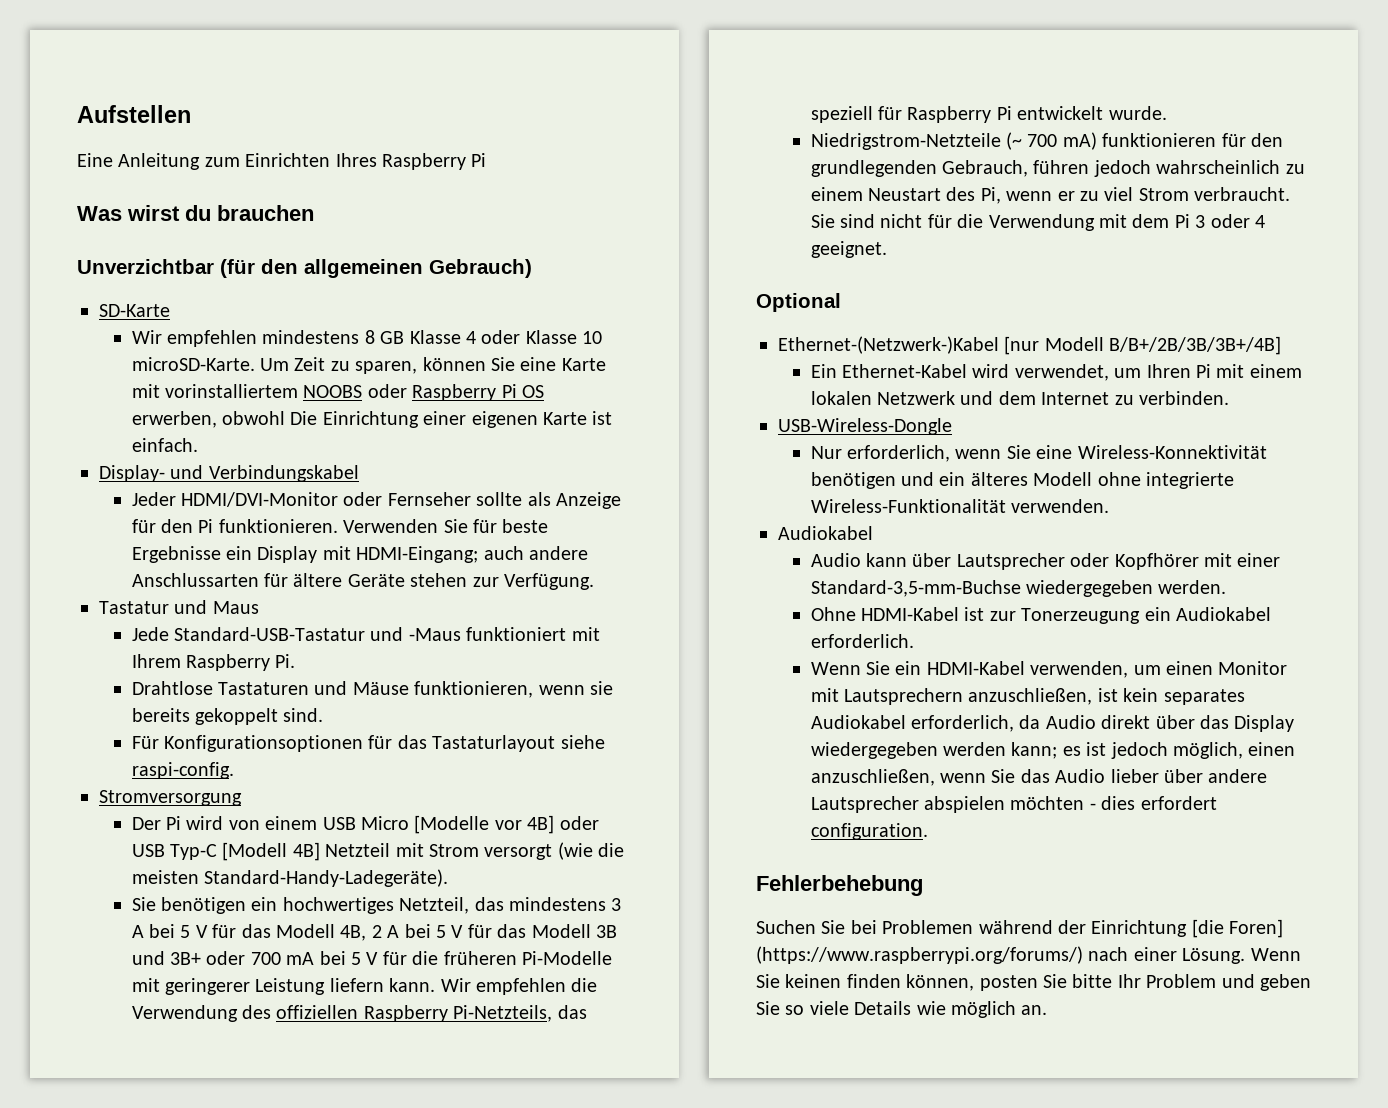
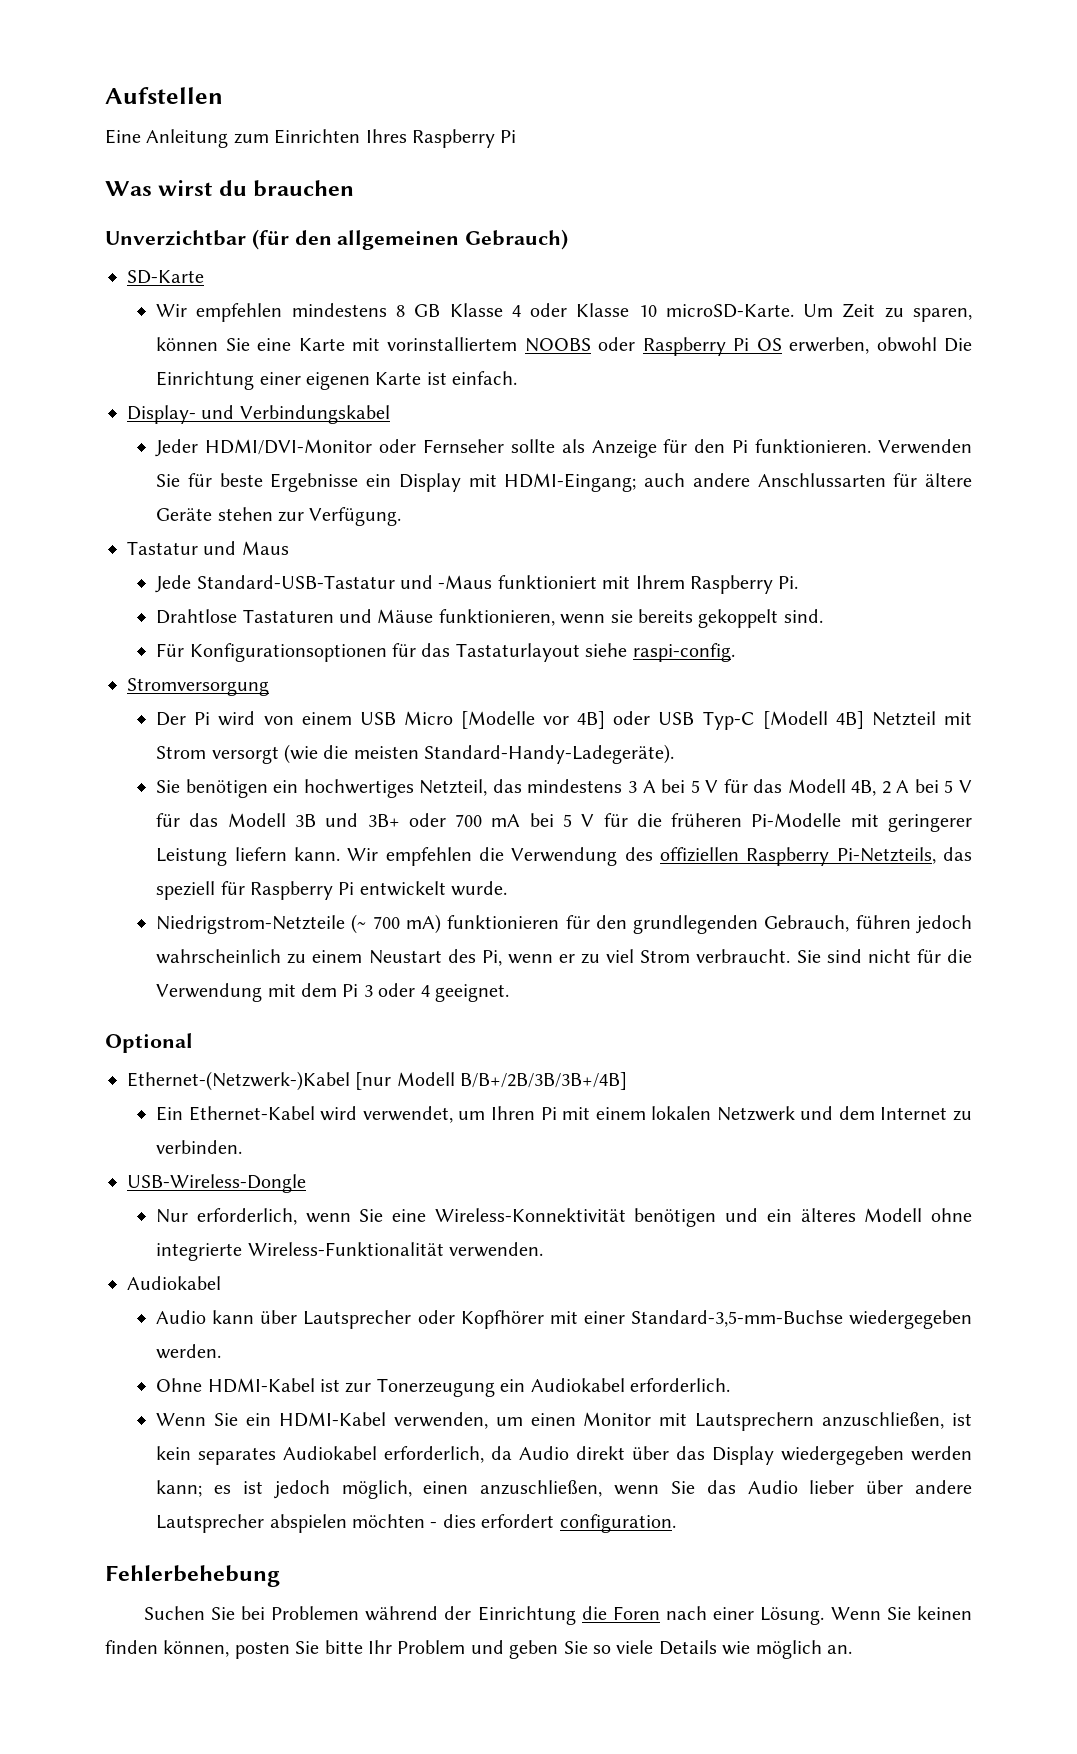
[1191,919,1284,938] [756,946,1083,964] [die Foren] (https://www.raspberrypi.org/forums/) -> [581,1606,660,1620] die Foren

